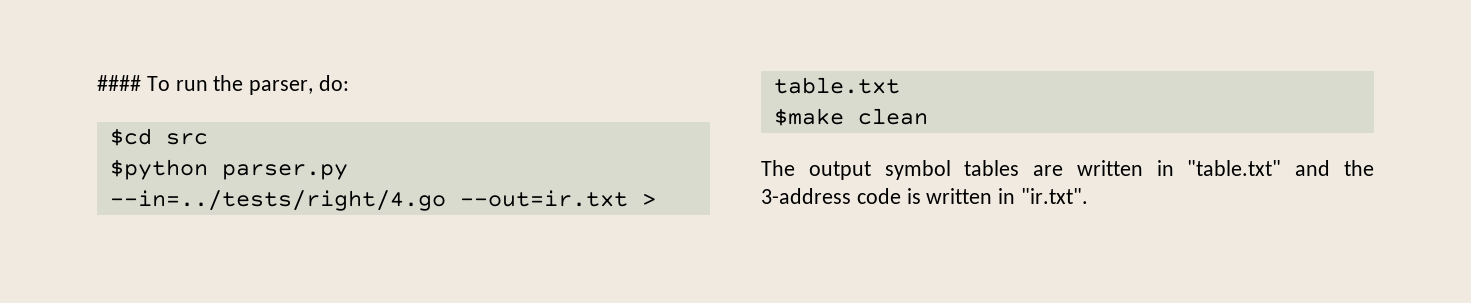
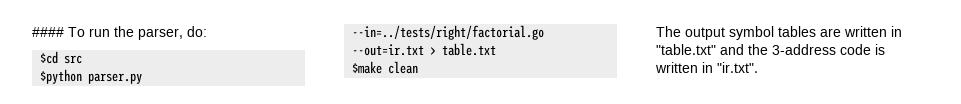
[109,190,446,211] --in=../tests/right/4.go -> [352,25,545,40] --in=../tests/right/factorial.go

